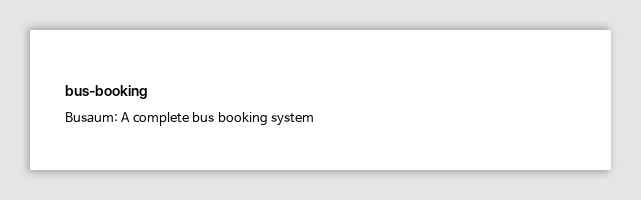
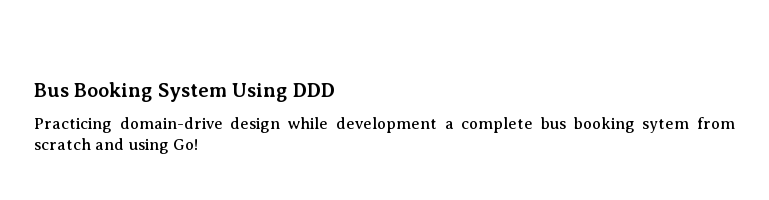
[65,85,148,99] [65,112,314,126] bus-booking // Busaum: A complete bus booking system -> [34,82,335,102] [34,117,736,133] [34,138,198,154] Bus Booking System Using DDD // Practicing domain-drive design while development a complete bus booking sytem from scratch and using Go!

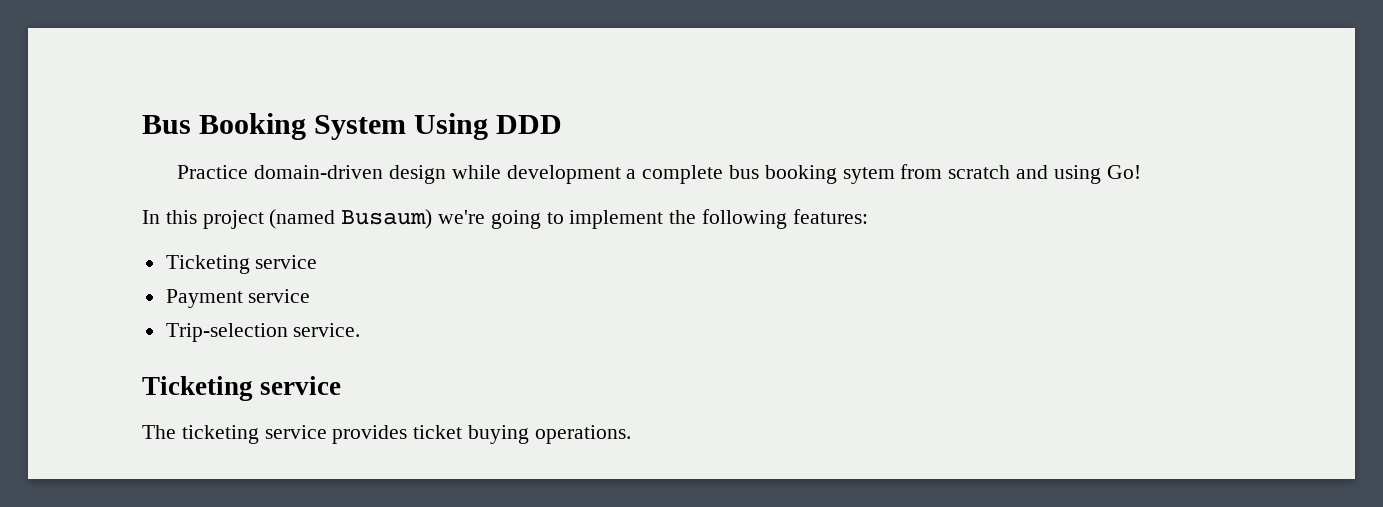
[34,117,223,133] Practicing domain-drive -> [177,165,384,179] Practice domain-driven
(198, 144) none -> [142,209,868,229] [165,255,318,274] [165,289,311,308] [165,323,361,342] [142,376,342,401] [142,425,631,444] // In this project (named Busaum) we're going to implement the following features: // Ticketing service // Payment service // Trip-selection service. // Ticketing service // The ticketing service provides ticket buying operations.

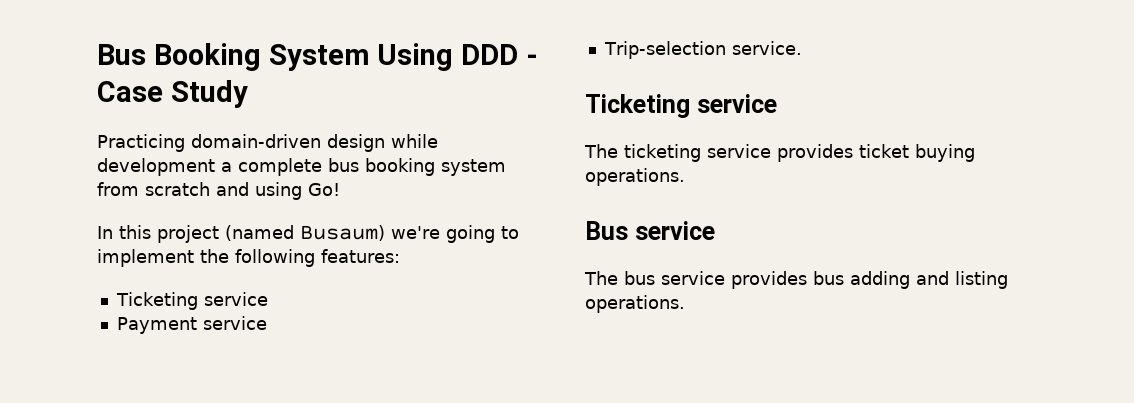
[177,165,249,179] // Practice -> [526,54,539,65] [97,80,248,108] [97,134,185,152] - Case Study // Practicing
[842,167,895,184] sytem -> [441,159,506,176] system
(631, 434) none -> [585,221,715,240] [584,271,1008,289] [585,295,685,313] // Bus service // The bus service provides bus adding and listing operations.

